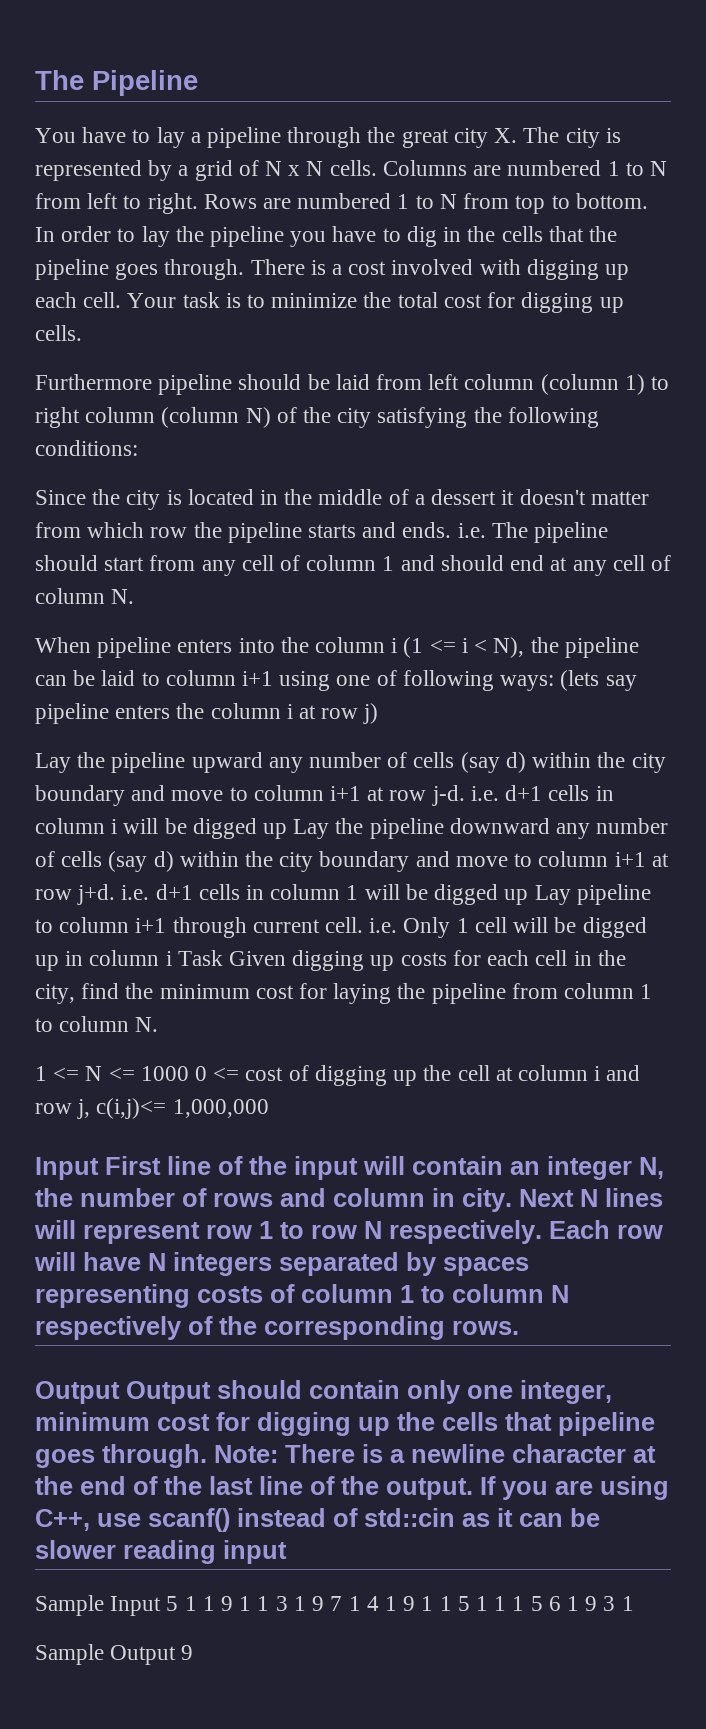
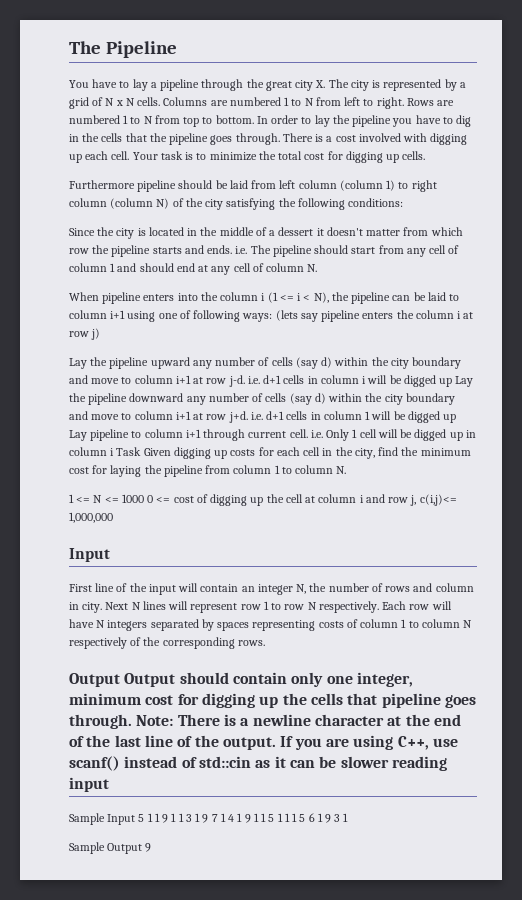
(99, 1168) none -> (110, 555) //

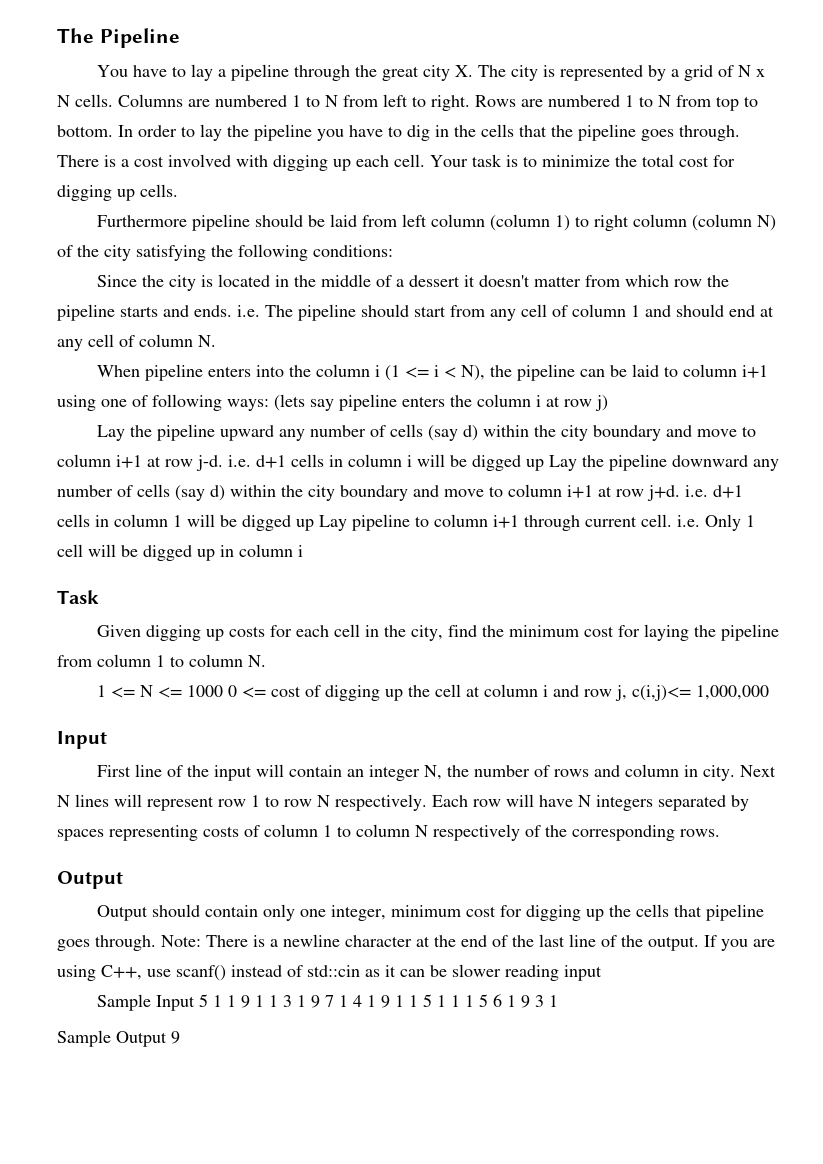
(115, 452) none -> (303, 551) //
(142, 451) none -> (99, 597) //
(120, 680) none -> (123, 880) //

